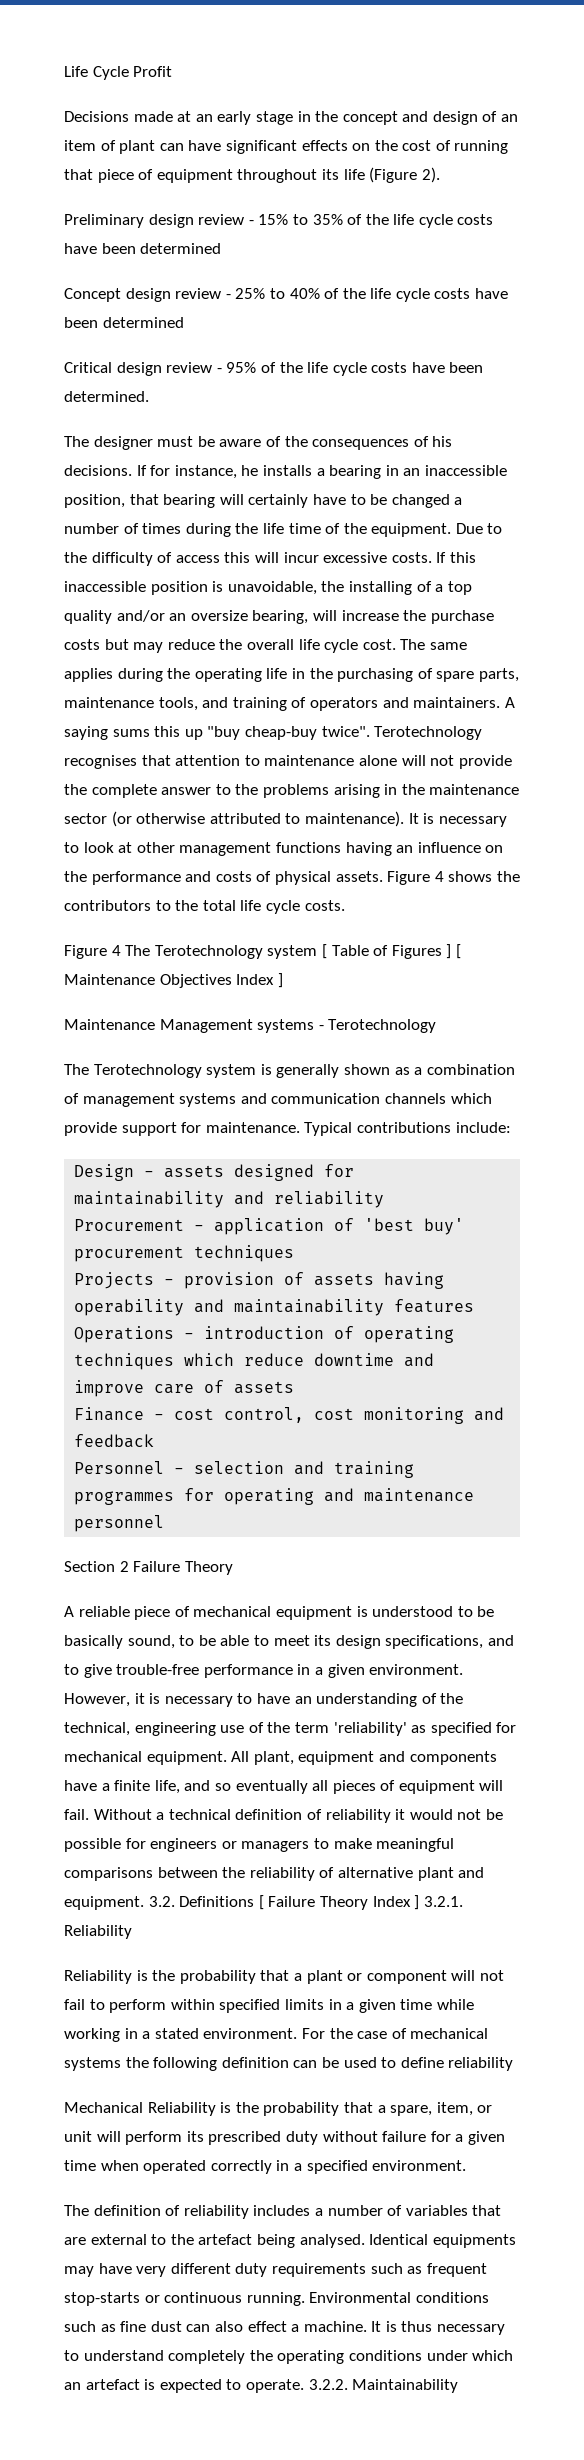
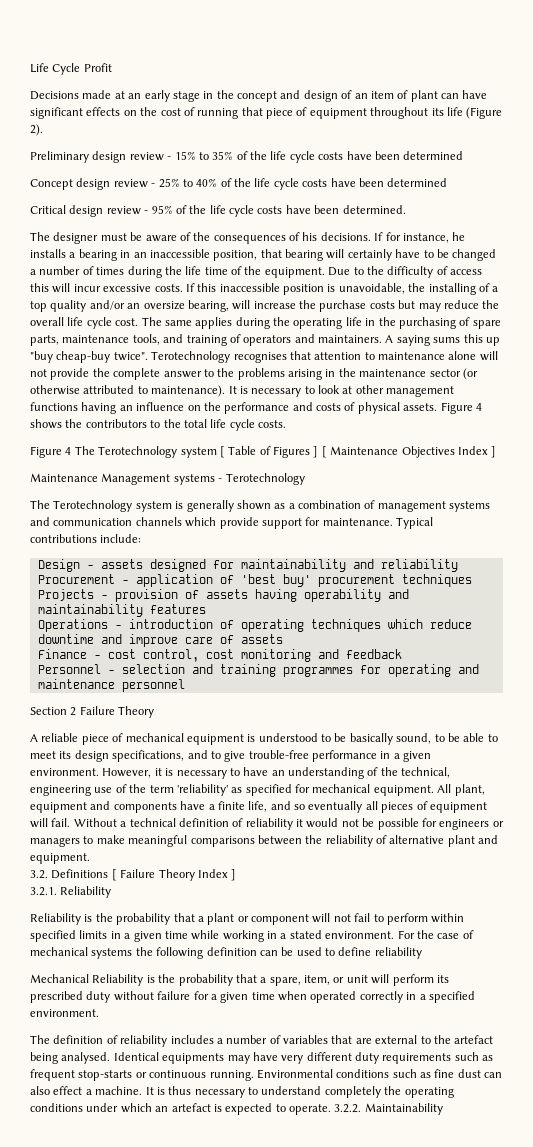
(144, 1903) none -> (90, 858) //
(420, 1902) none -> (237, 875) //

